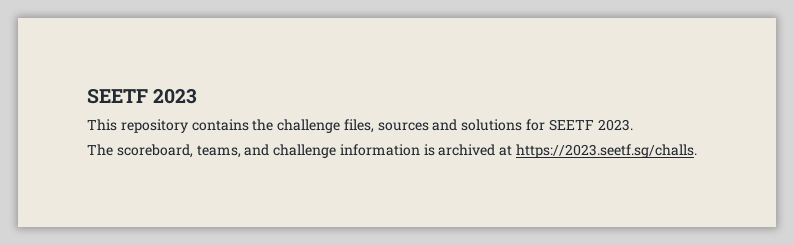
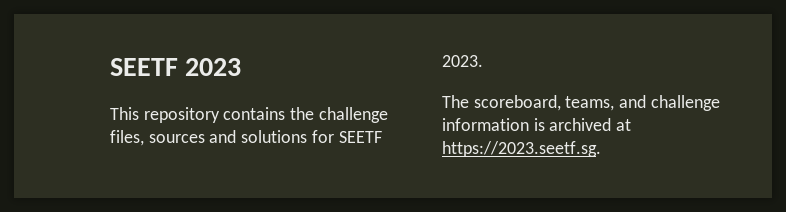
[516,144,698,158] https://2023.seetf.sg/challs. -> [442,141,601,157] https://2023.seetf.sg.

